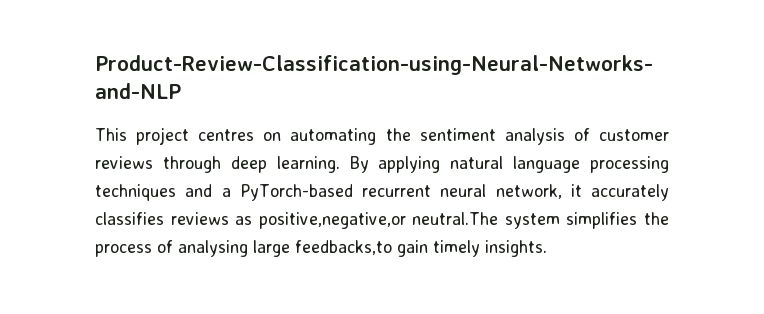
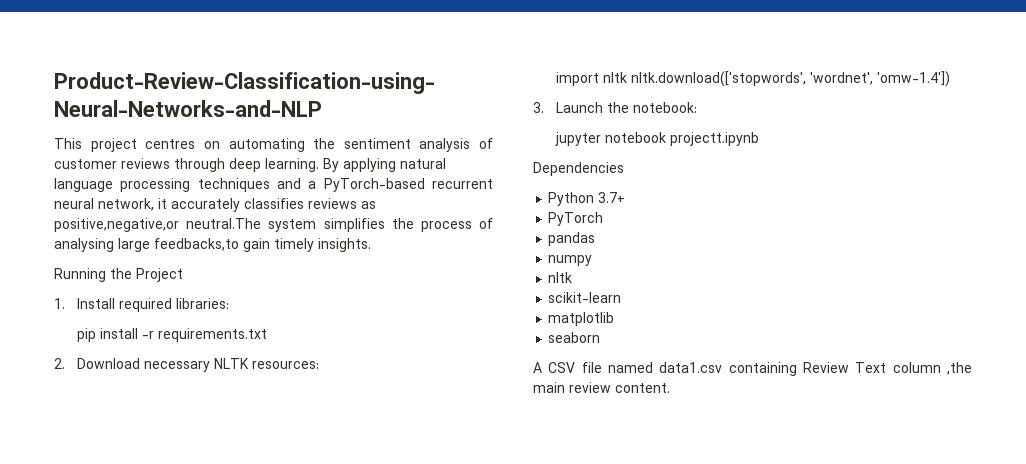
(547, 248) none -> [54,268,183,282] [54,298,229,312] [76,328,267,342] [54,358,319,372] [555,71,950,87] [533,102,697,113] [554,132,759,146] [533,162,624,176] [548,192,626,206] [548,212,604,226] [548,232,596,246] [548,255,593,266] [548,272,573,283] [548,292,622,303] [548,312,615,326] [548,332,601,343] [533,362,972,376] [533,382,670,393] // Running the Project // 1. Install required libraries: // pip install -r requirements.txt // 2. Download necessary NLTK resources: // import nltk nltk.download(['stopwords', 'wordnet', 'omw-1.4']) // 3. Launch the notebook: // jupyter notebook projectt.ipynb // Dependencies // Python 3.7+ // PyTorch // pandas // numpy // nltk // scikit-learn // matplotlib // seaborn // A CSV file named data1.csv containing Review Text column ,the main review content.

